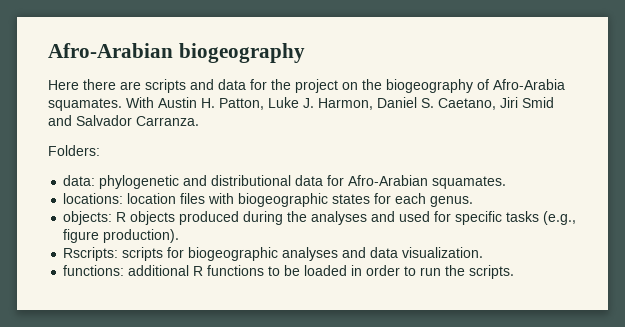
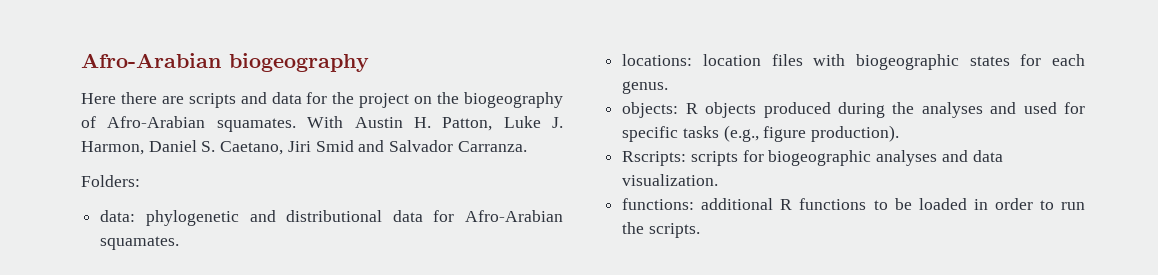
[493,79,565,90] Afro-Arabia -> [107,116,206,128] Afro-Arabian

